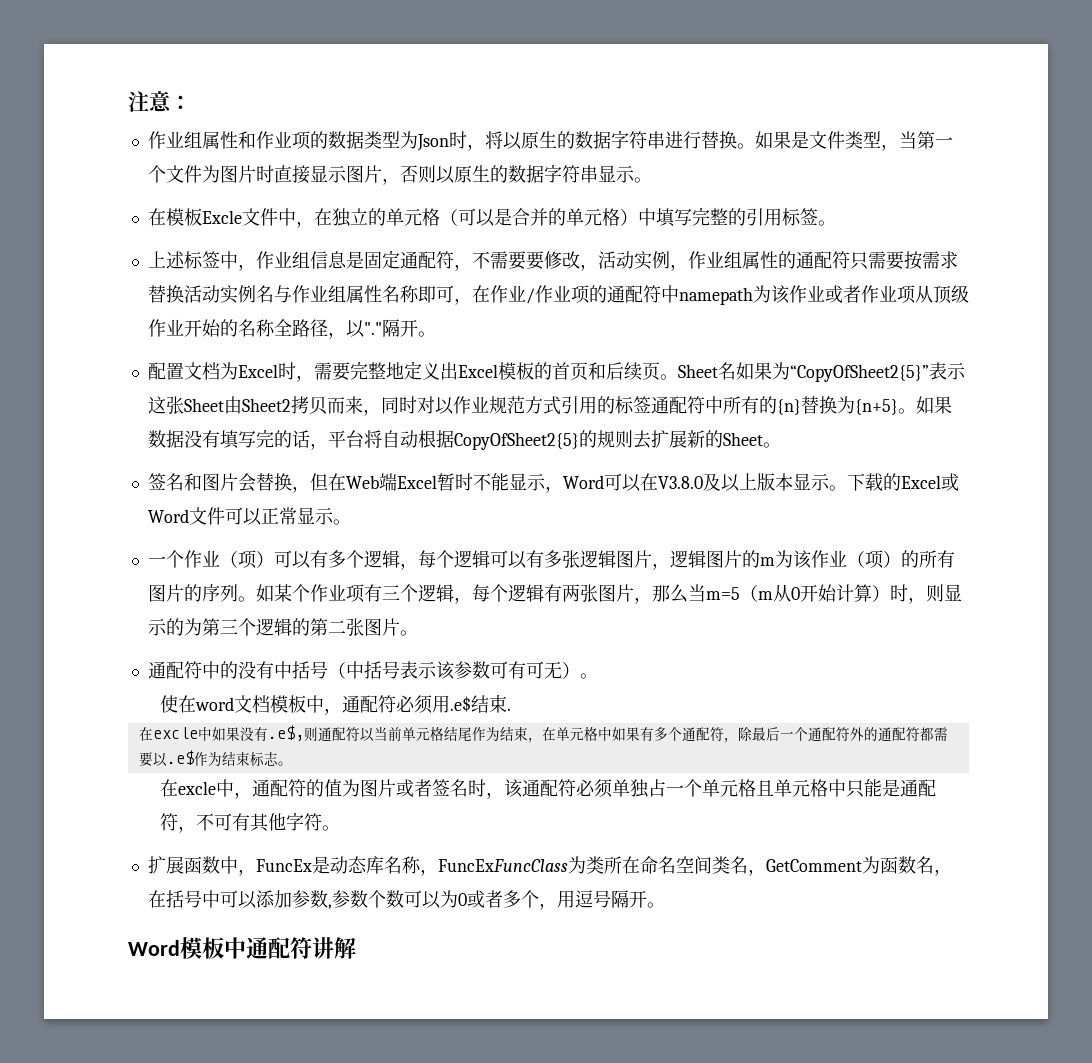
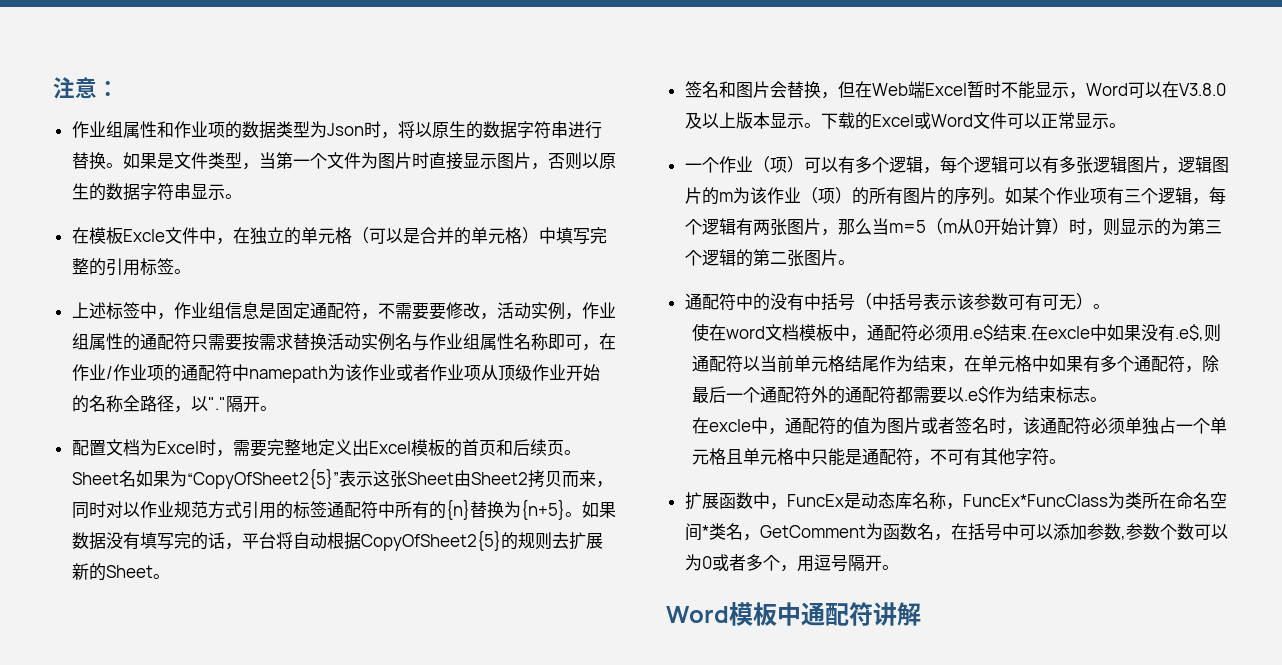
(512, 709) // -> (1032, 338) none
[437,859,568,872] FuncExFuncClass -> [962,494,1108,507] FuncEx*FuncClass
(712, 865) none -> [701,525,709,538] *

